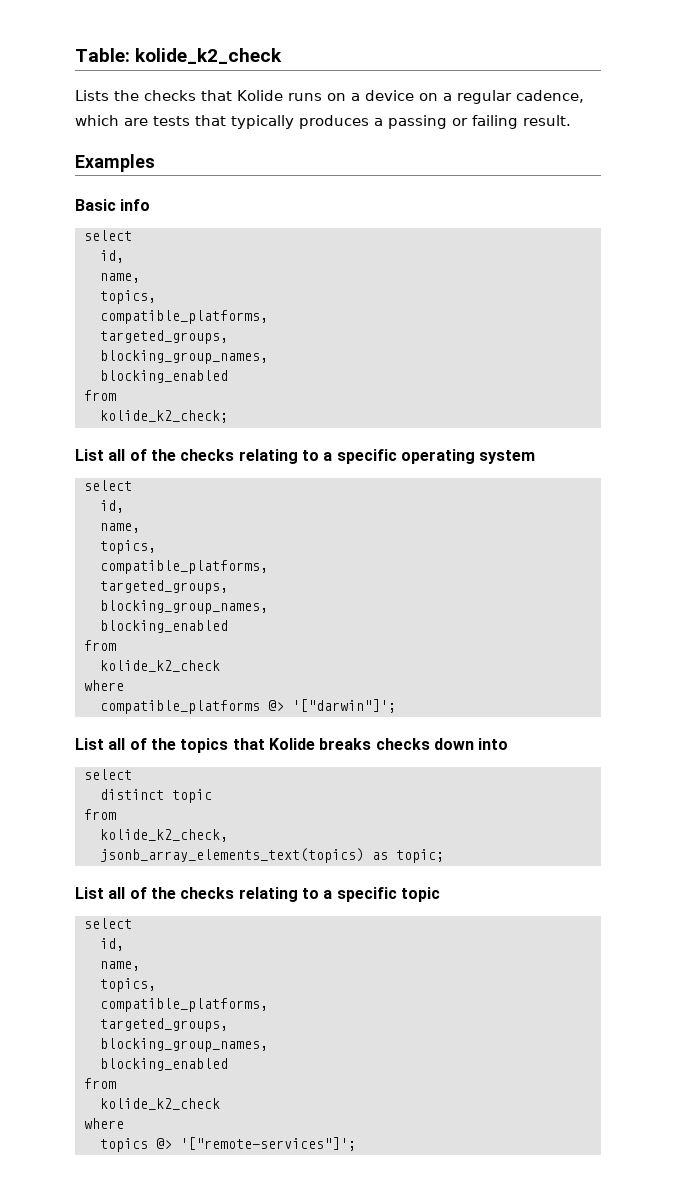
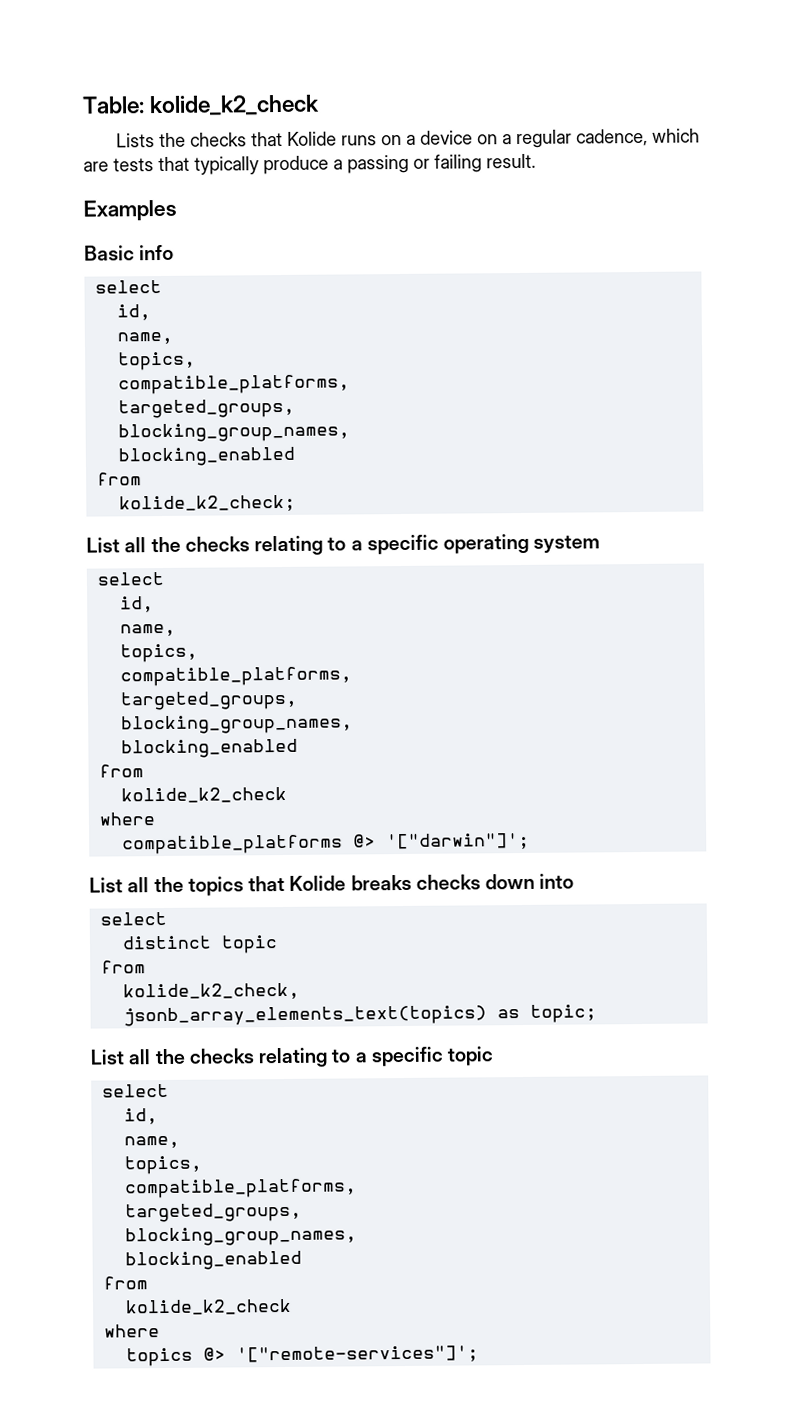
[299,115,369,129] produces -> [263,155,329,175] produce
[129,449,147,461] of -> (147, 545) none
[129,738,147,750] of -> (150, 885) none
[129,887,147,899] of -> (152, 1057) none

